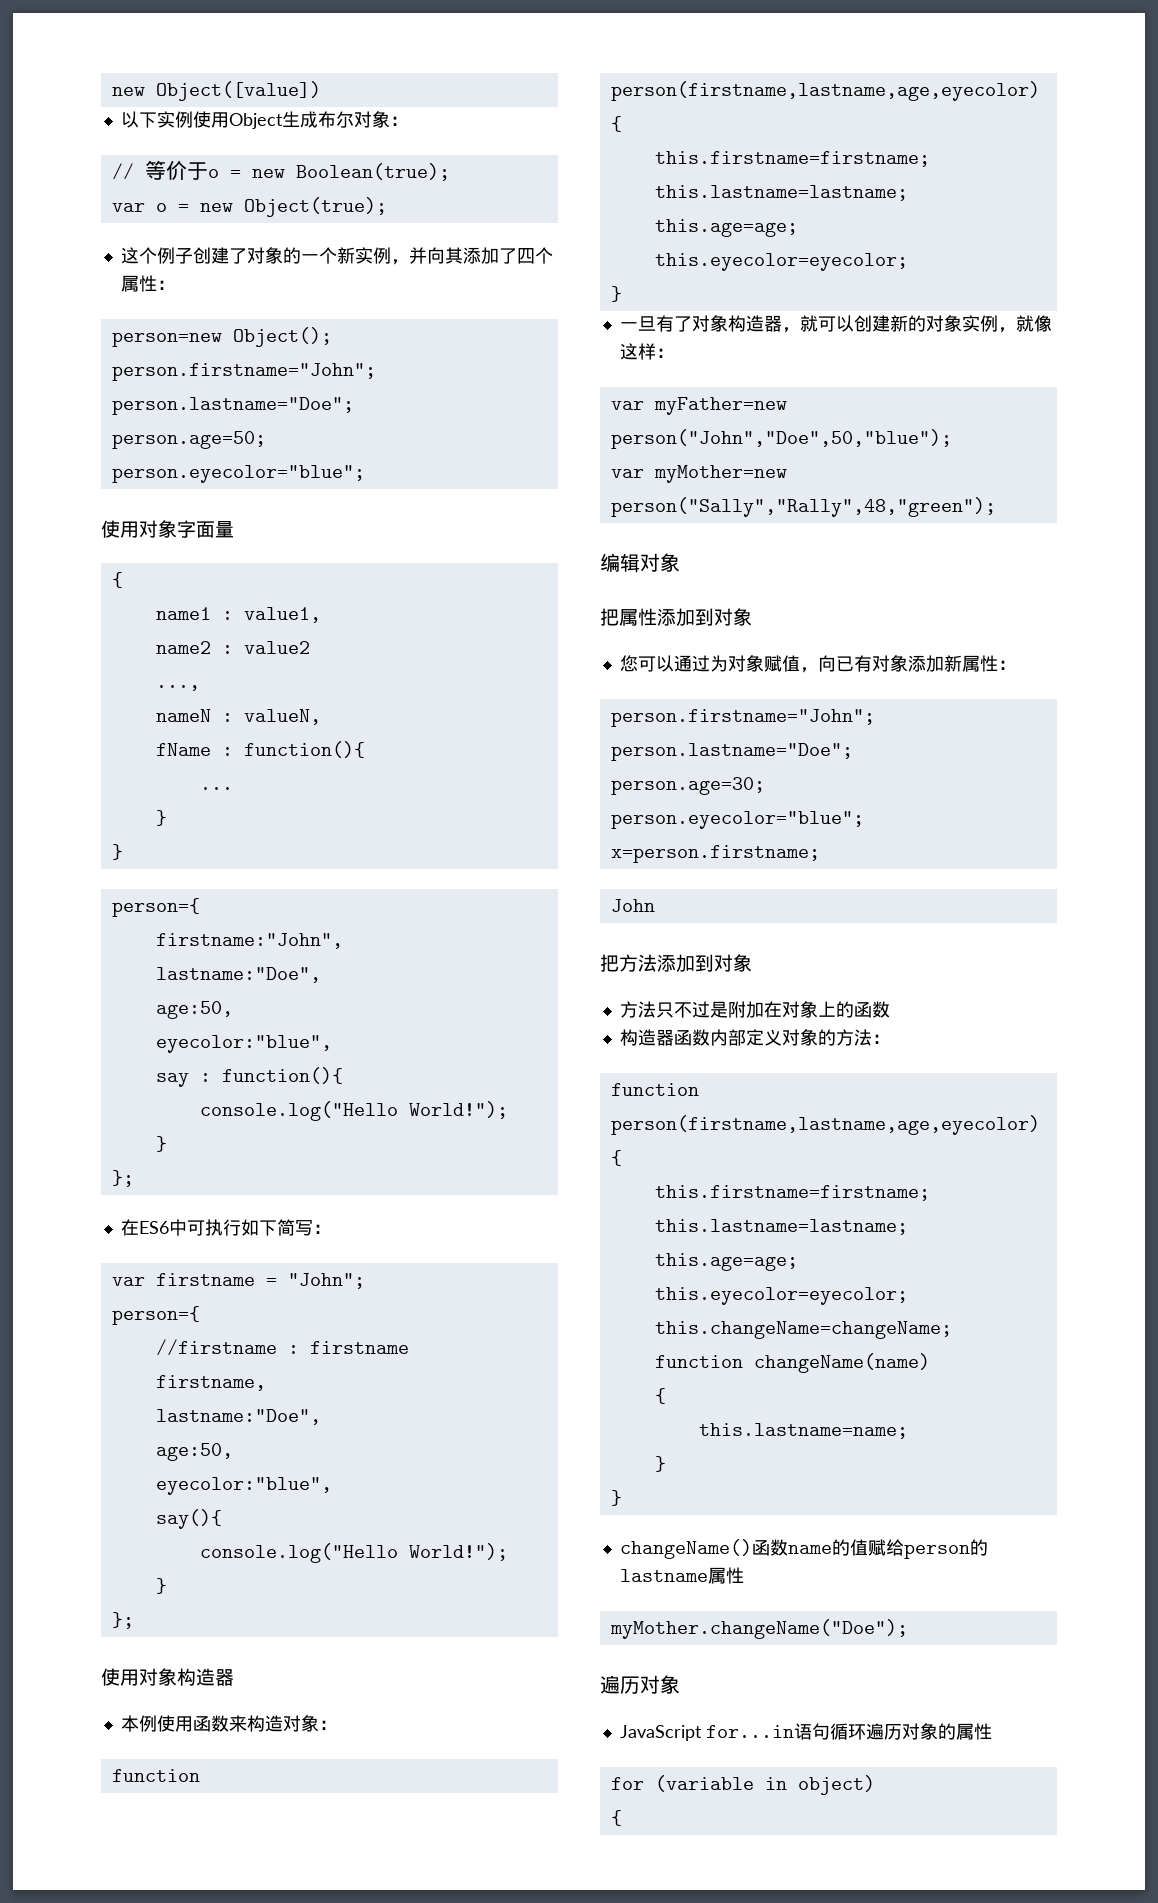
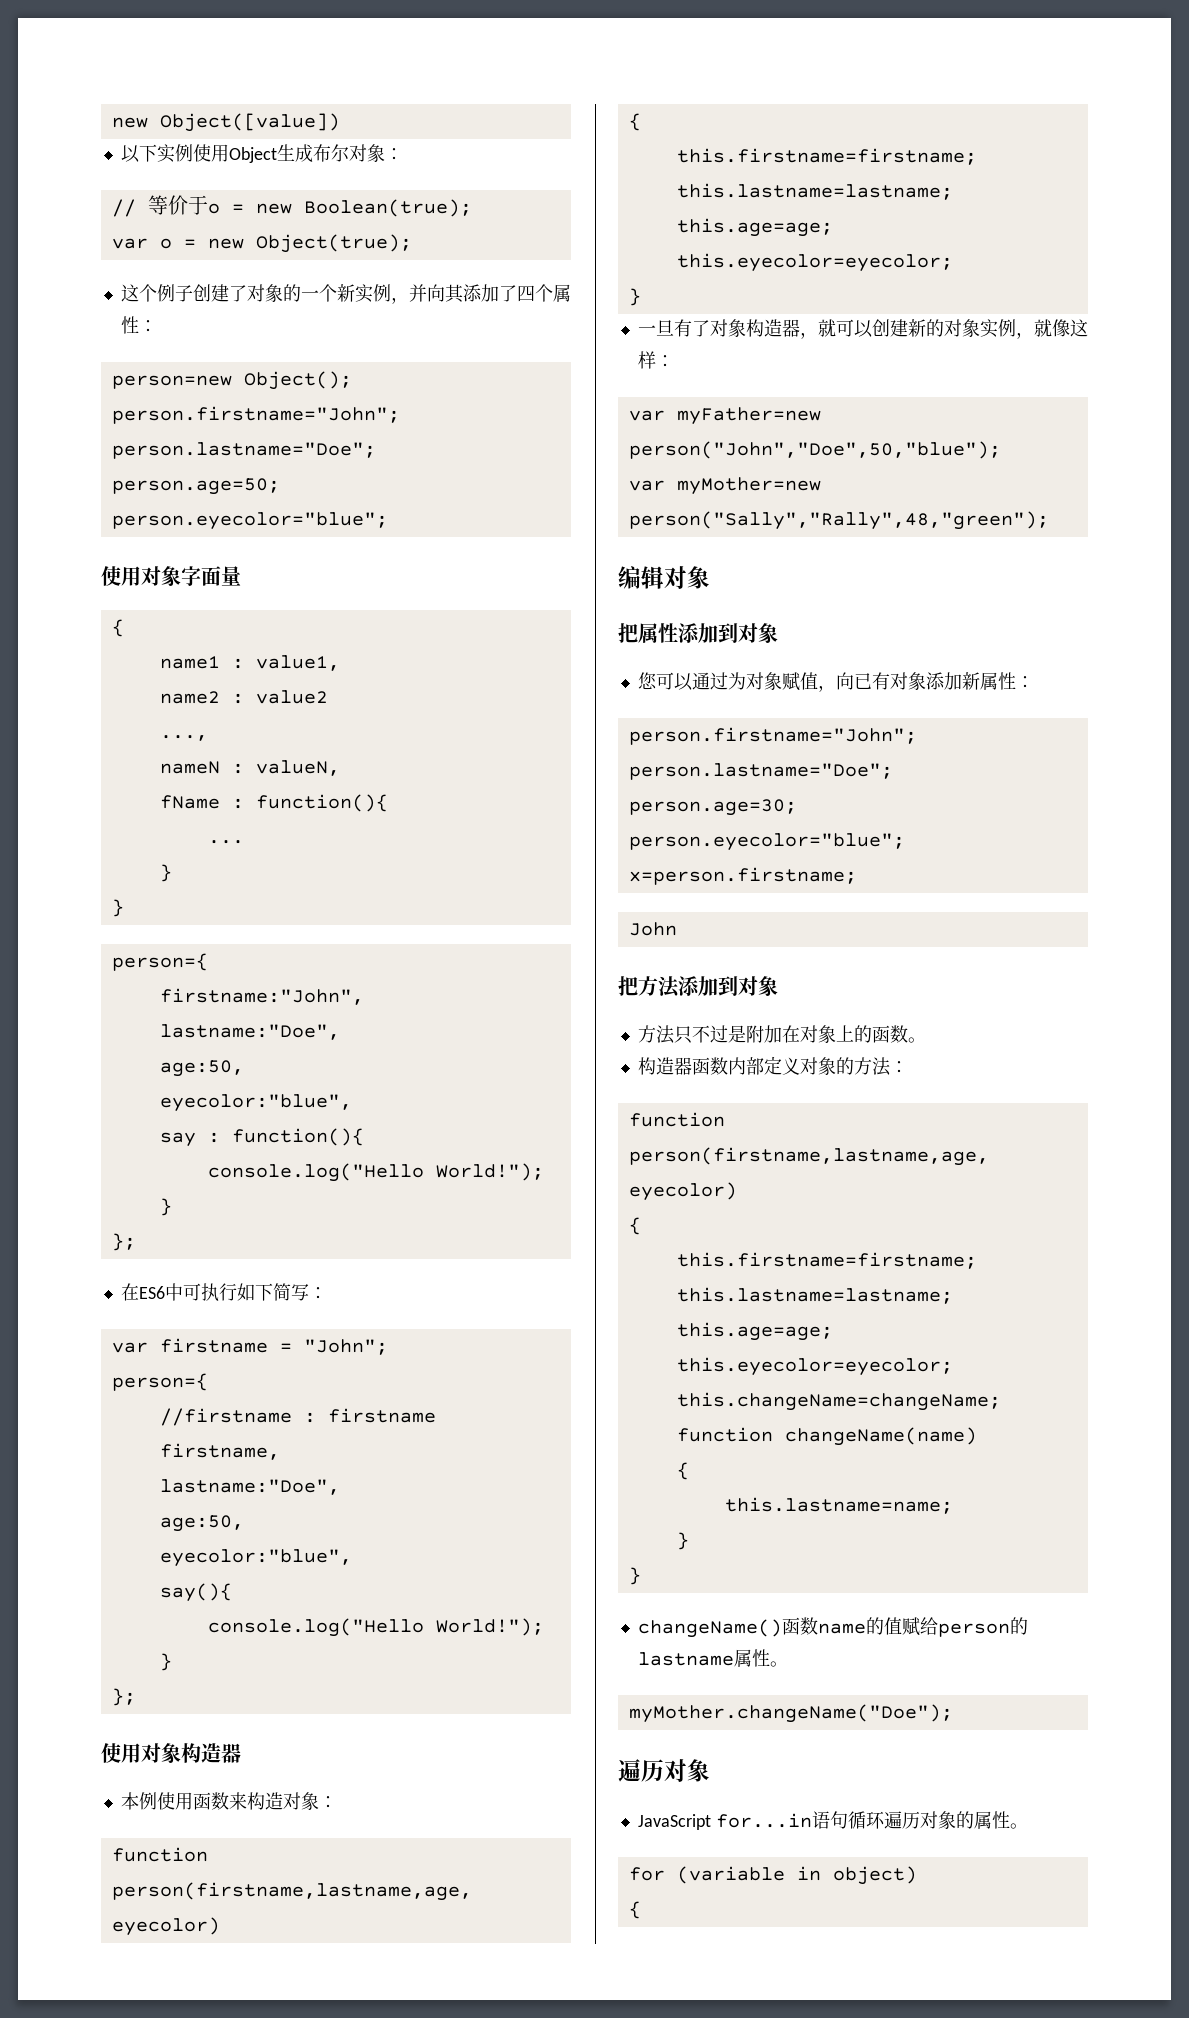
(890, 1009) none -> [907,1037,926,1043] 。
(744, 1575) none -> [769,1661,788,1667] 。
(992, 1731) none -> [1009,1823,1028,1829] 。

